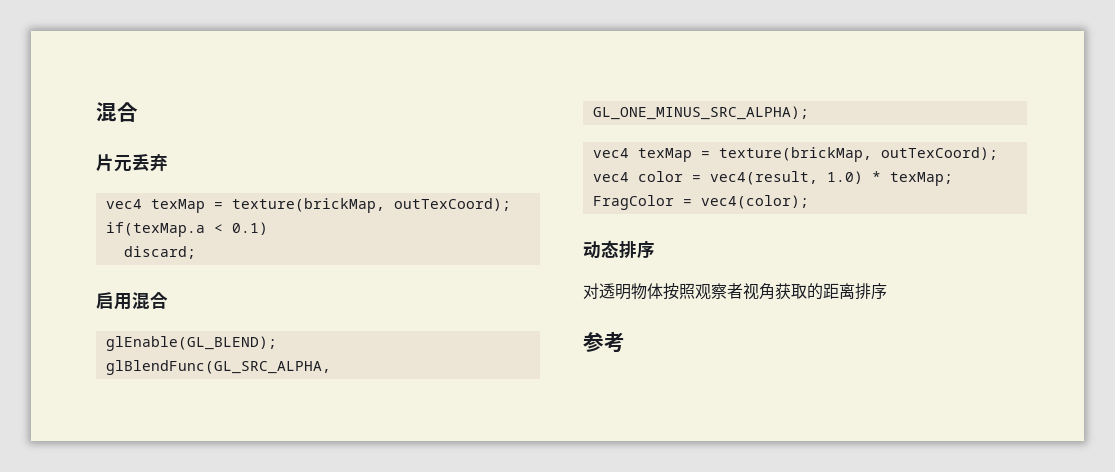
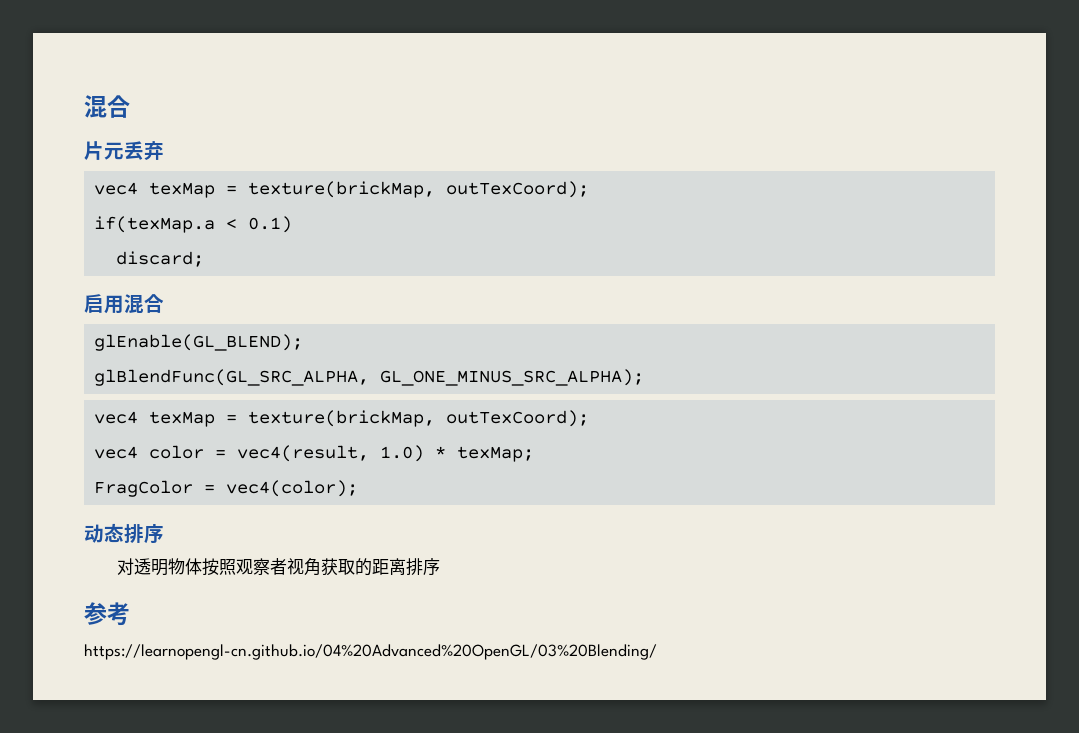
(625, 342) none -> [84,644,657,660] // https://learnopengl-cn.github.io/04%20Advanced%20OpenGL/03%20Blending/

